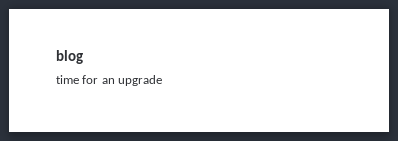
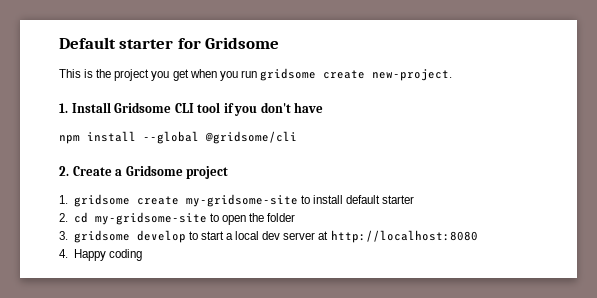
[56,50,83,64] [56,75,163,86] blog // time for an upgrade -> [59,37,280,49] [59,68,452,81] [59,102,324,116] [59,131,297,144] [59,165,229,179] [59,194,415,207] [59,212,296,225] [59,230,478,243] [59,249,142,261] Default starter for Gridsome // This is the project you get when you run gridsome create new-project. // 1. Install Gridsome CLI tool if you don't have // npm install --global @gridsome/cli // 2. Create a Gridsome project // 1. gridsome create my-gridsome-site to install default starter // 2. cd my-gridsome-site to open the folder // 3. gridsome develop to start a local dev server at http://localhost:8080 // 4. Happy coding

